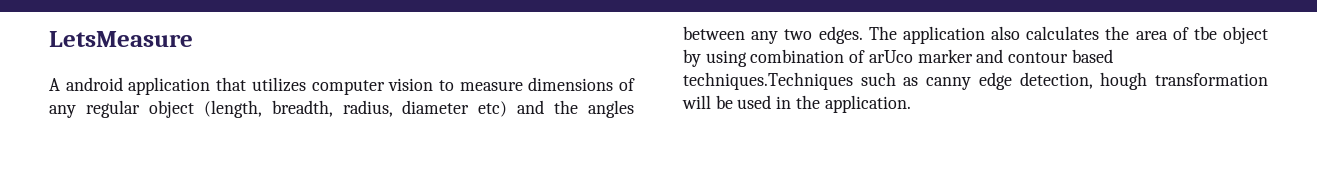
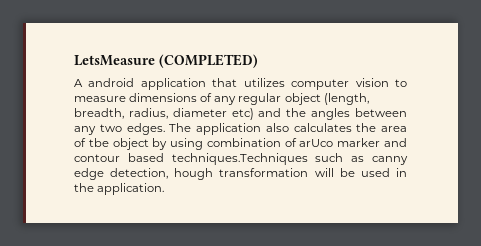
(193, 39) none -> [159,54,258,68] (COMPLETED)

